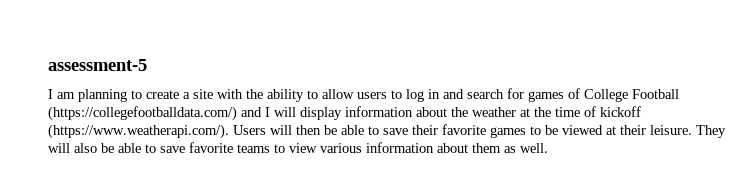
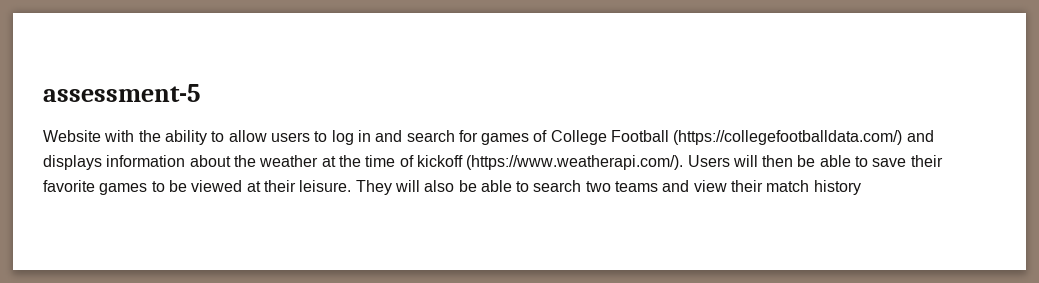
[48,89,213,102] I am planning to create a site -> [43,130,101,142] Website
[265,107,342,120] I will display -> [43,155,102,170] displays
[160,142,548,153] save favorite teams to view various information about them as well. -> [533,180,861,195] search two teams and view their match history

